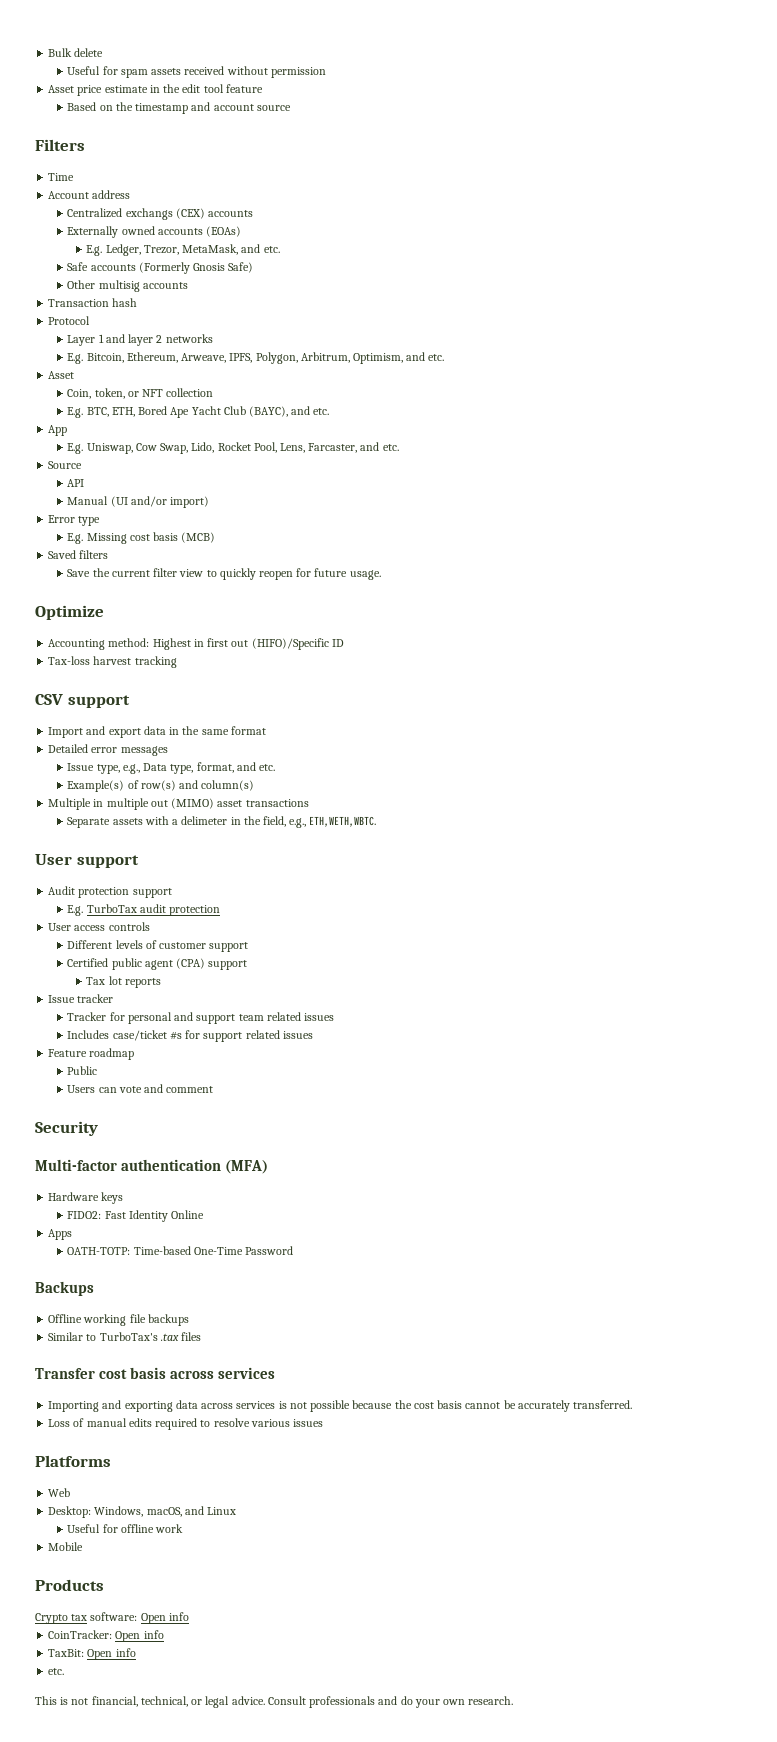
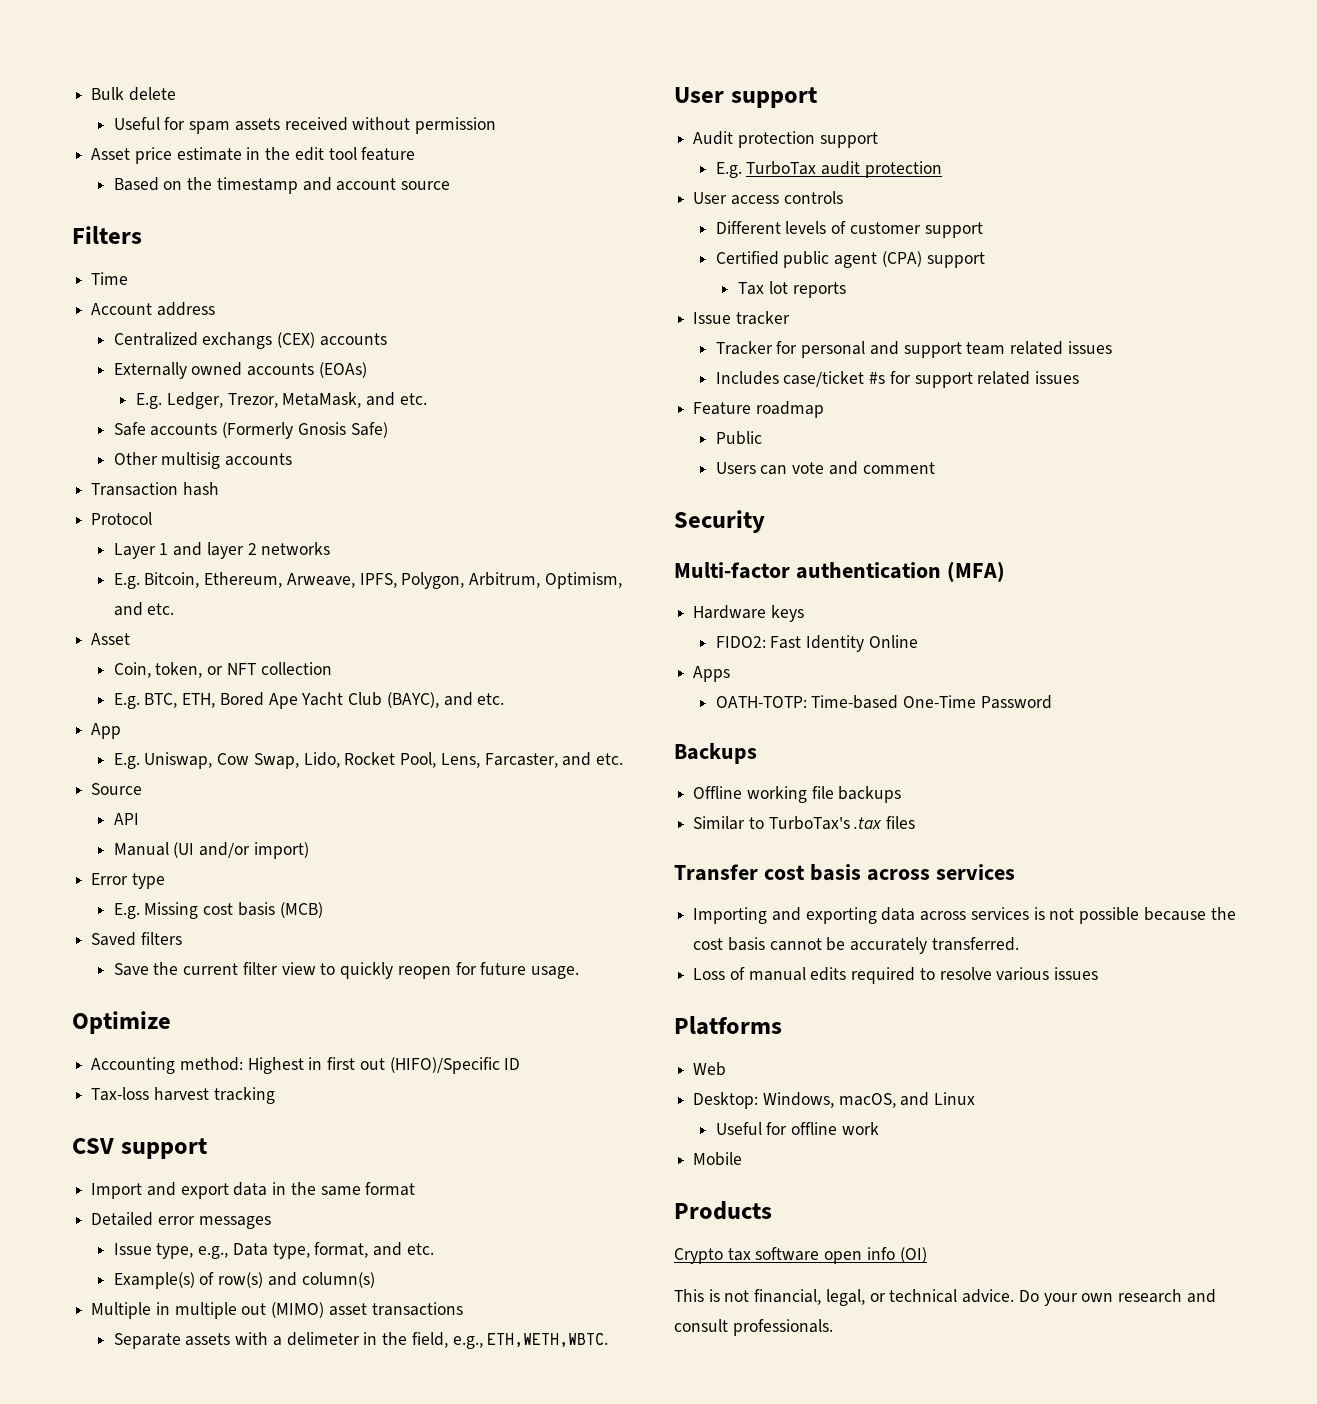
[90,1612,189,1624] [48,1630,164,1642] [48,1648,136,1660] [48,1668,65,1675] [35,1696,514,1708] software: Open info // CoinTracker: Open info // TaxBit: Open info // etc. // This is not financial, technical, or legal advice. Consult professionals and do your own research. -> [755,1247,927,1264] [674,1289,1216,1306] [674,1319,833,1336] software open info (OI) // This is not financial, legal, or technical advice. Do your own research and consult professionals.

